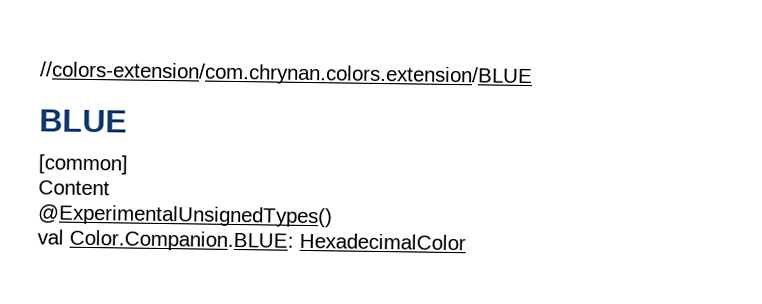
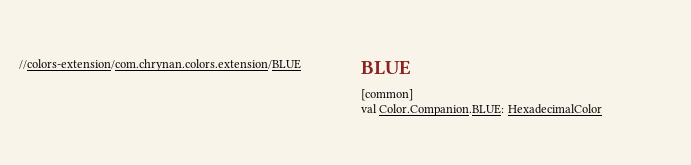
[38,180,110,196] [37,204,333,228] // Content // @ExperimentalUnsignedTypes() -> (413, 95) none

